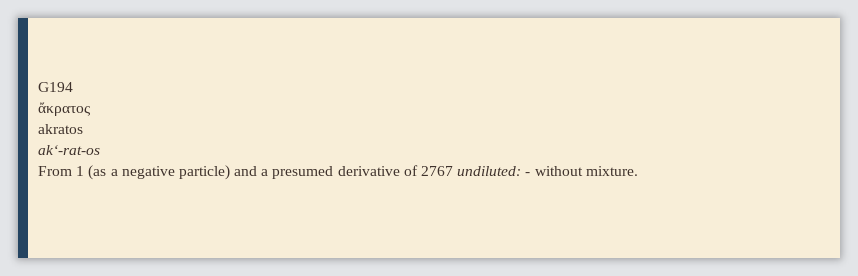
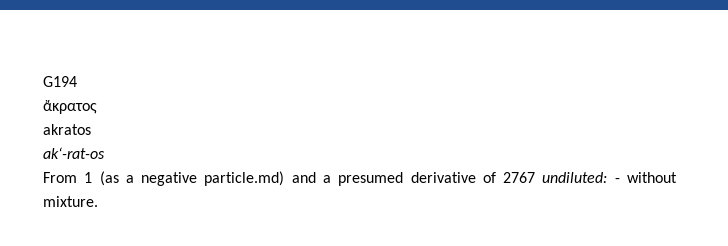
[178,165,230,180] particle) -> [204,171,285,186] particle.md)

